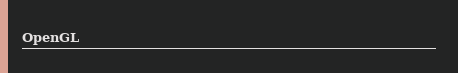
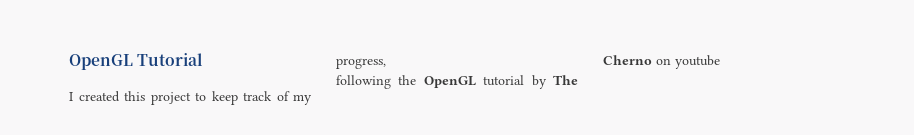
[22,33,79,45] OpenGL -> [69,53,204,70] [69,91,312,105] [336,58,386,69] [336,75,578,89] [603,55,720,69] OpenGL Tutorial // I created this project to keep track of my progress, // following the OpenGL tutorial by The Cherno on youtube

